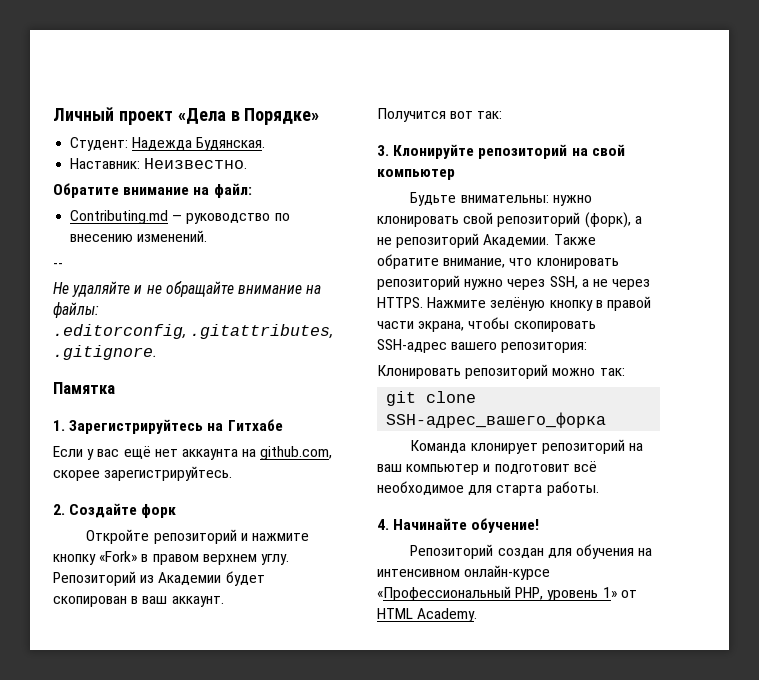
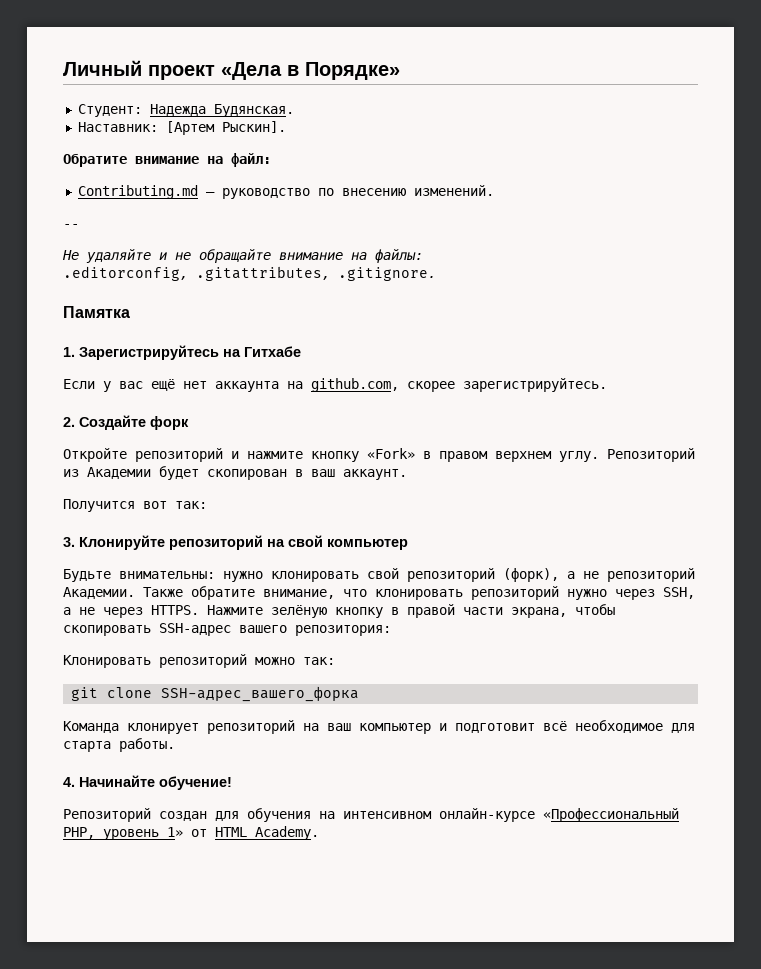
[144,158,248,169] Неизвестно. -> [165,121,286,135] [Артем Рыскин].

